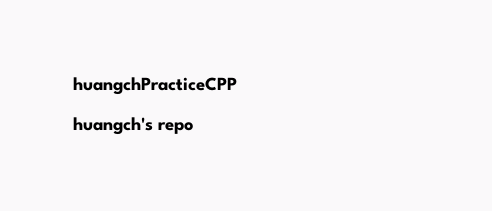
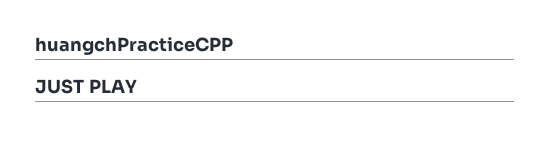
[73,117,194,135] huangch's repo -> [35,79,137,94] JUST PLAY

